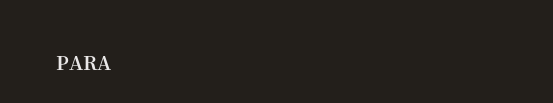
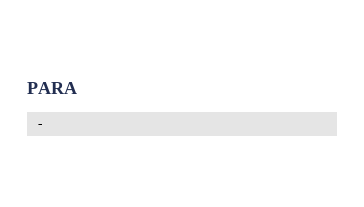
(111, 63) none -> [36,124,45,128] // -

